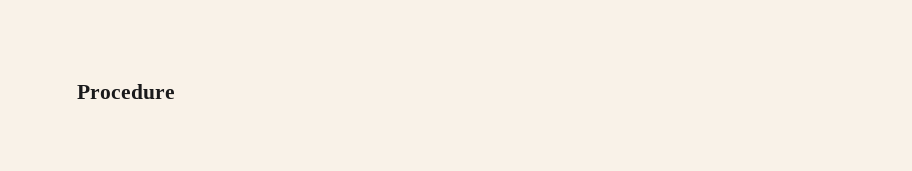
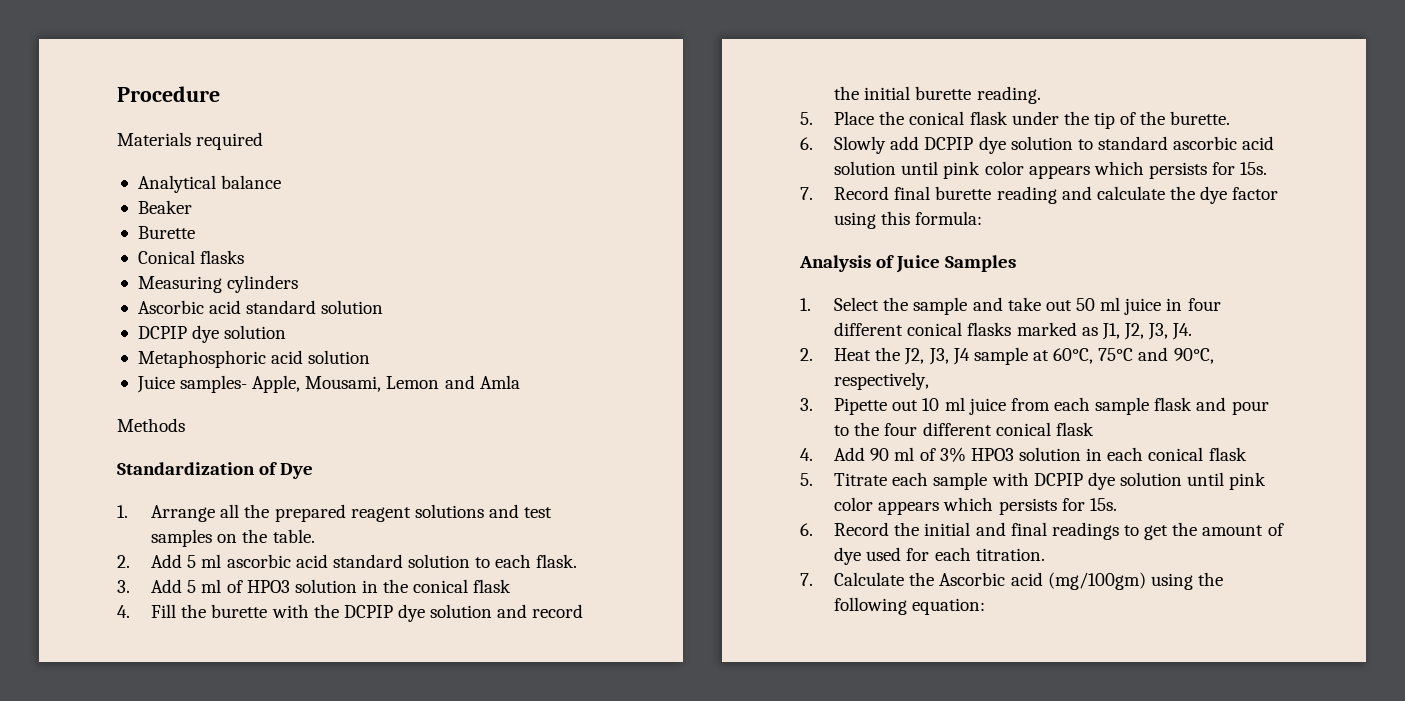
(175, 91) none -> [117,132,264,150] [137,175,282,193] [137,200,192,214] [137,226,195,239] [137,250,245,264] [137,275,299,293] [137,300,384,314] [137,325,287,343] [137,350,371,368] [136,375,520,393] [117,418,185,432] [117,462,314,479] [117,504,553,522] [151,529,315,547] [117,554,578,568] [117,579,512,593] [117,604,584,622] [834,86,1041,104] [800,111,1231,129] [800,136,1275,154] [834,161,1268,179] [800,186,1279,204] [834,211,983,229] [799,255,1017,273] [800,297,1221,315] [834,322,1193,340] [800,347,1214,365] [834,372,930,390] [800,397,1269,415] [834,422,1094,436] [800,447,1247,462] [800,472,1267,490] [834,497,1117,515] [800,522,1284,540] [834,547,1045,565] [800,572,1224,590] [834,597,986,615] // Materials required // Analytical balance // Beaker // Burette // Conical flasks // Measuring cylinders // Ascorbic acid standard solution // DCPIP dye solution // Metaphosphoric acid solution // Juice samples- Apple, Mousami, Lemon and Amla // Methods // Standardization of Dye // 1. Arrange all the prepared reagent solutions and test samples on the table. // 2. Add 5 ml ascorbic acid standard solution to each flask. // 3. Add 5 ml of HPO3 solution in the conical flask // 4. Fill the burette with the DCPIP dye solution and record the initial burette reading. // 5. Place the conical flask under the tip of the burette. // 6. Slowly add DCPIP dye solution to standard ascorbic acid solution until pink color appears which persists for 15s. // 7. Record final burette reading and calculate the dye factor using this formula: // Analysis of Juice Samples // 1. Select the sample and take out 50 ml juice in four different conical flasks marked as J1, J2, J3, J4. // 2. Heat the J2, J3, J4 sample at 60°C, 75°C and 90°C, respectively, // 3. Pipette out 10 ml juice from each sample flask and pour to the four different conical flask // 4. Add 90 ml of 3% HPO3 solution in each conical flask // 5. Titrate each sample with DCPIP dye solution until pink color appears which persists for 15s. // 6. Record the initial and final readings to get the amount of dye used for each titration. // 7. Calculate the Ascorbic acid (mg/100gm) using the following equation:

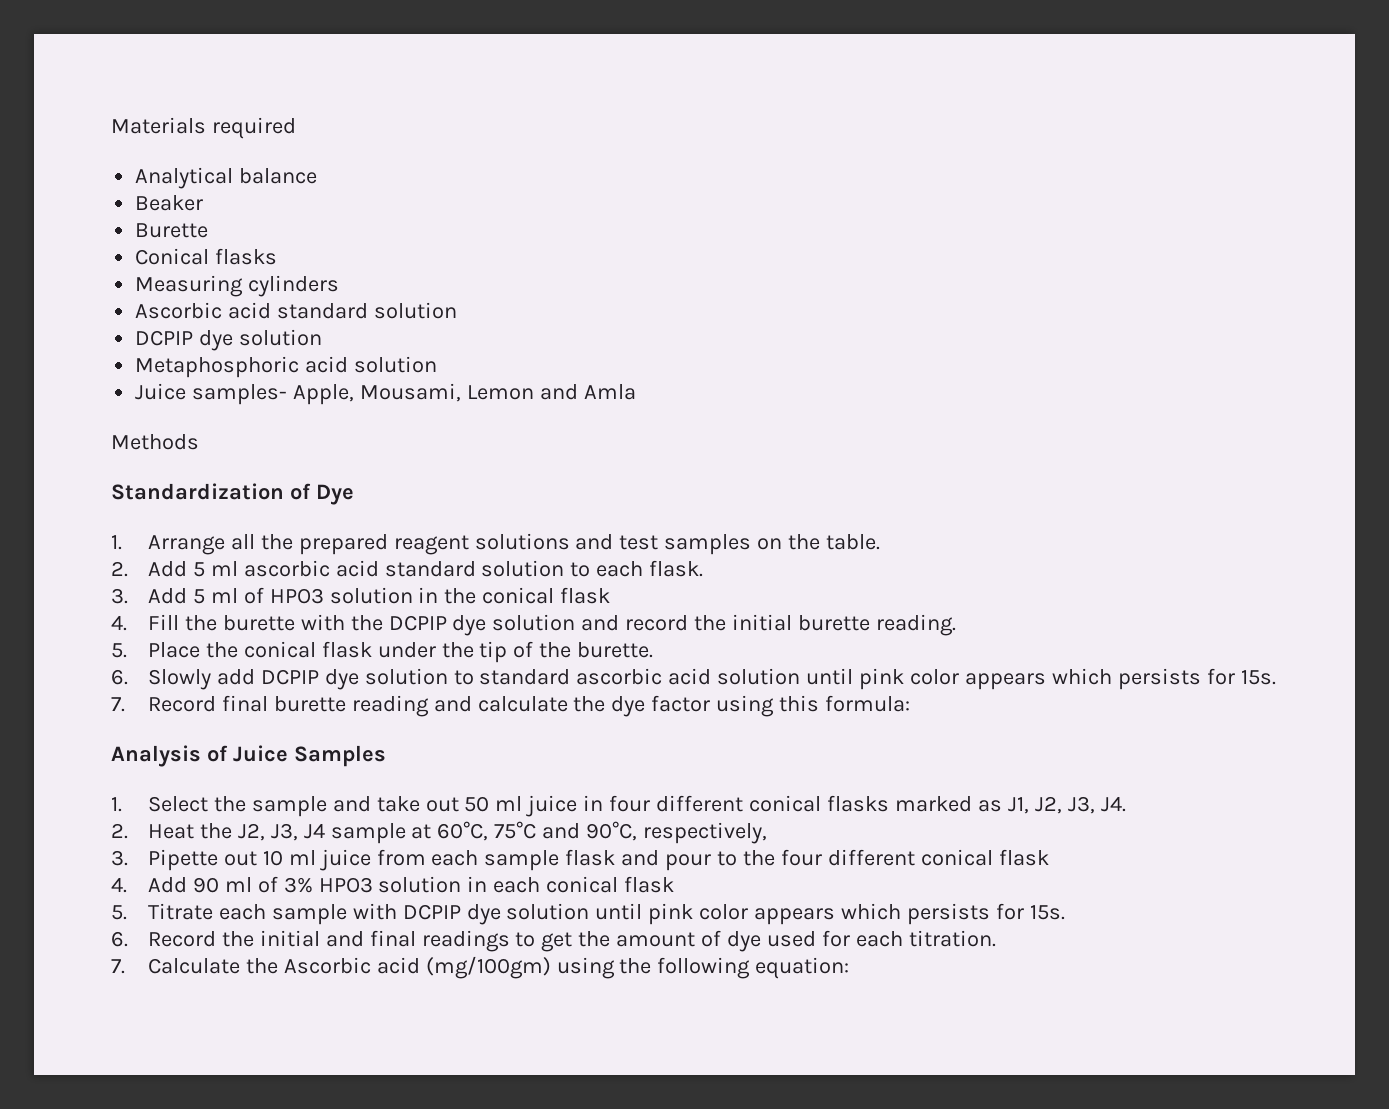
[117,86,220,102] Procedure // -> (111, 125) none

